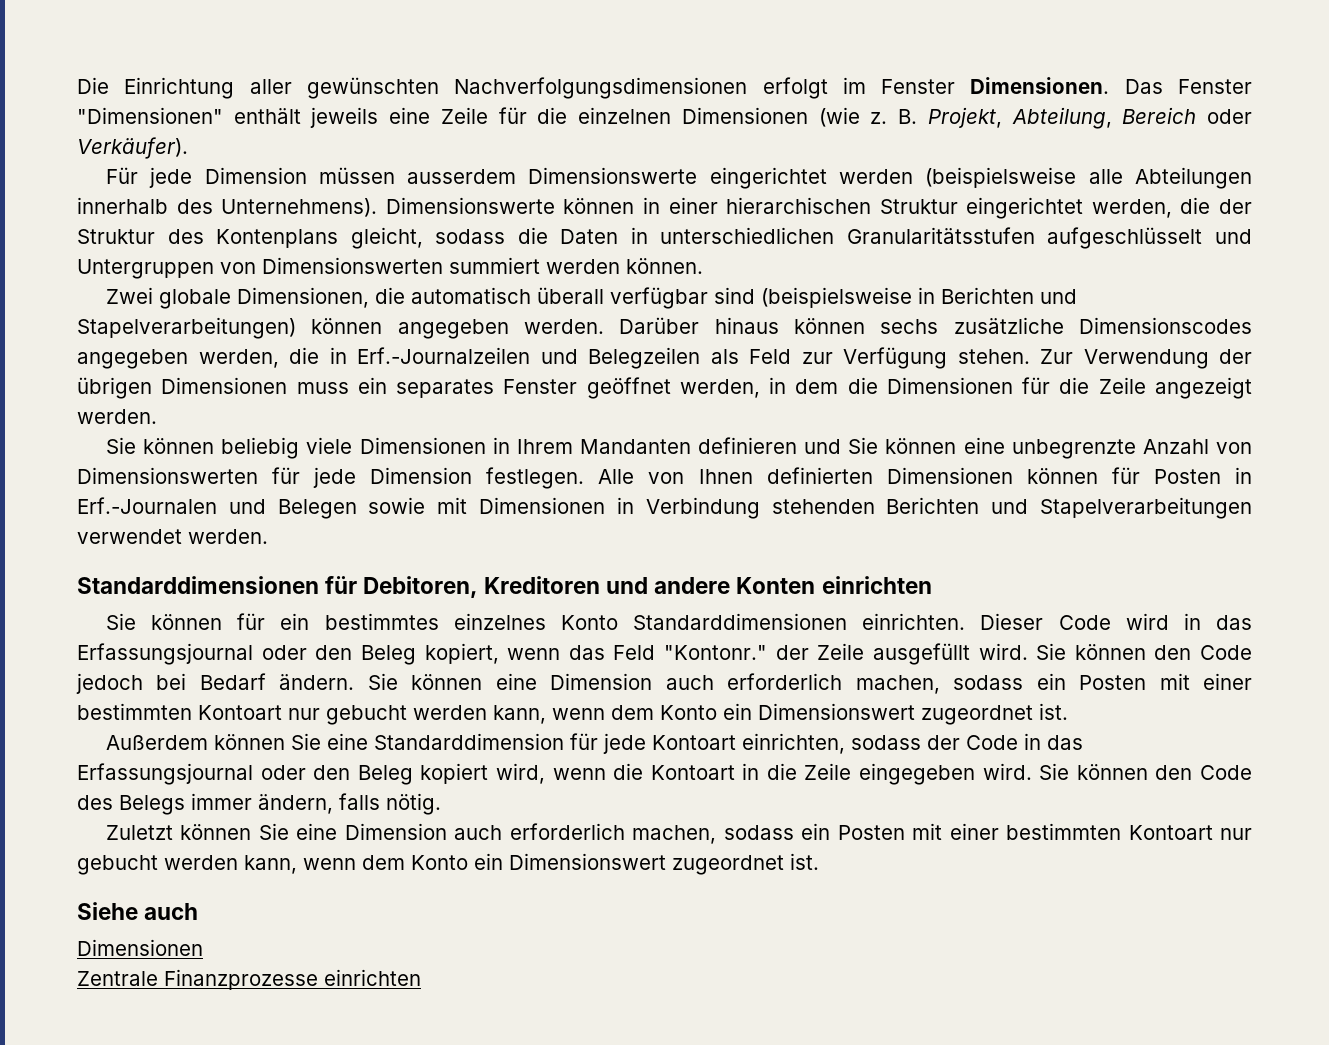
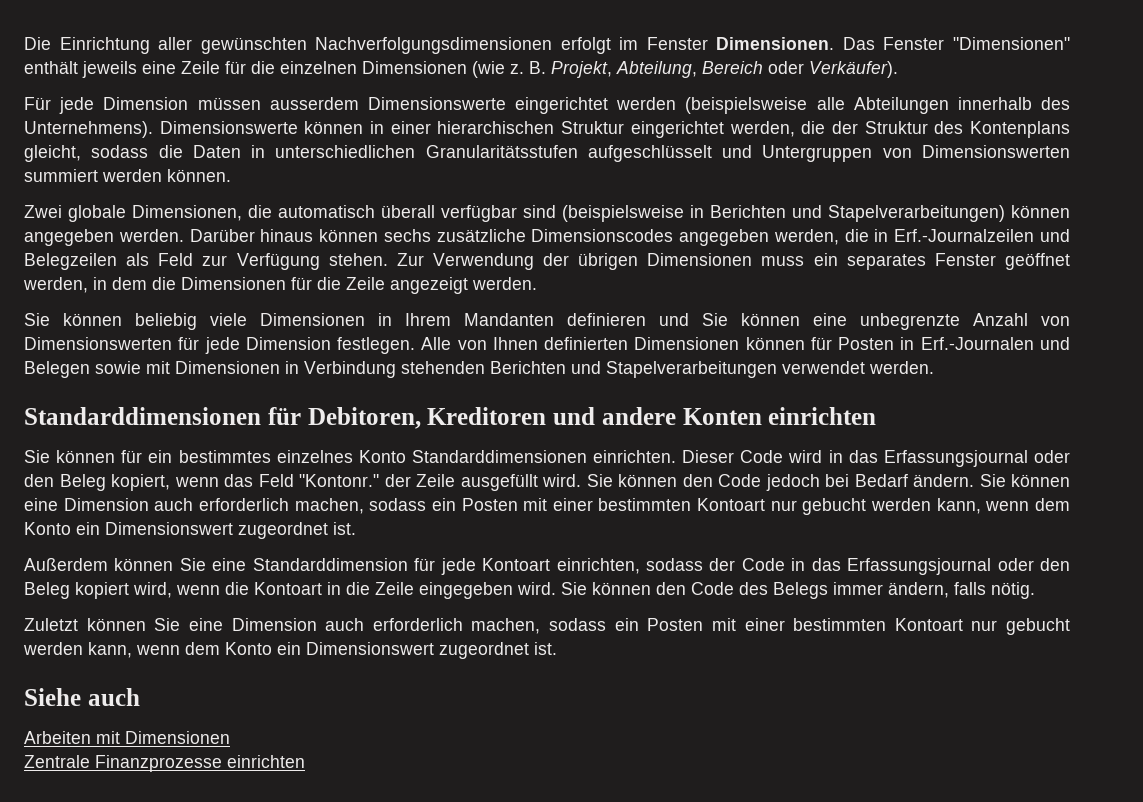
(199, 911) none -> [24,731,120,744] Arbeiten mit

